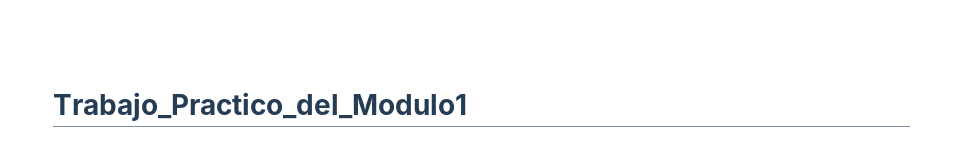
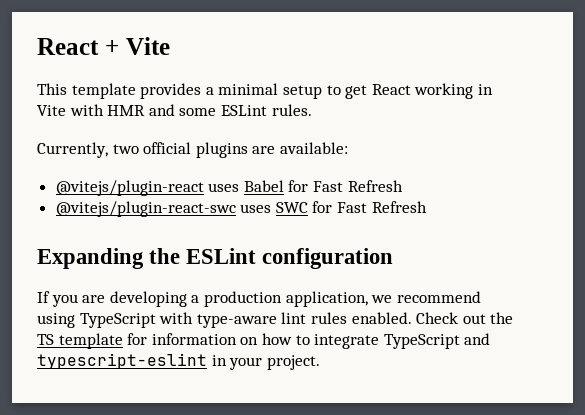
[53,92,467,121] Trabajo_Practico_del_Modulo1 -> [37,37,170,55] [37,83,493,99] [37,104,312,116] [37,142,348,158] [55,180,403,196] [55,201,427,217] [37,248,394,269] [37,291,481,307] [37,312,514,328] [37,333,491,349] [37,353,320,370] React + Vite // This template provides a minimal setup to get React working in Vite with HMR and some ESLint rules. // Currently, two official plugins are available: // @vitejs/plugin-react uses Babel for Fast Refresh // @vitejs/plugin-react-swc uses SWC for Fast Refresh // Expanding the ESLint configuration // If you are developing a production application, we recommend using TypeScript with type-aware lint rules enabled. Check out the TS template for information on how to integrate TypeScript and typescript-eslint in your project.

